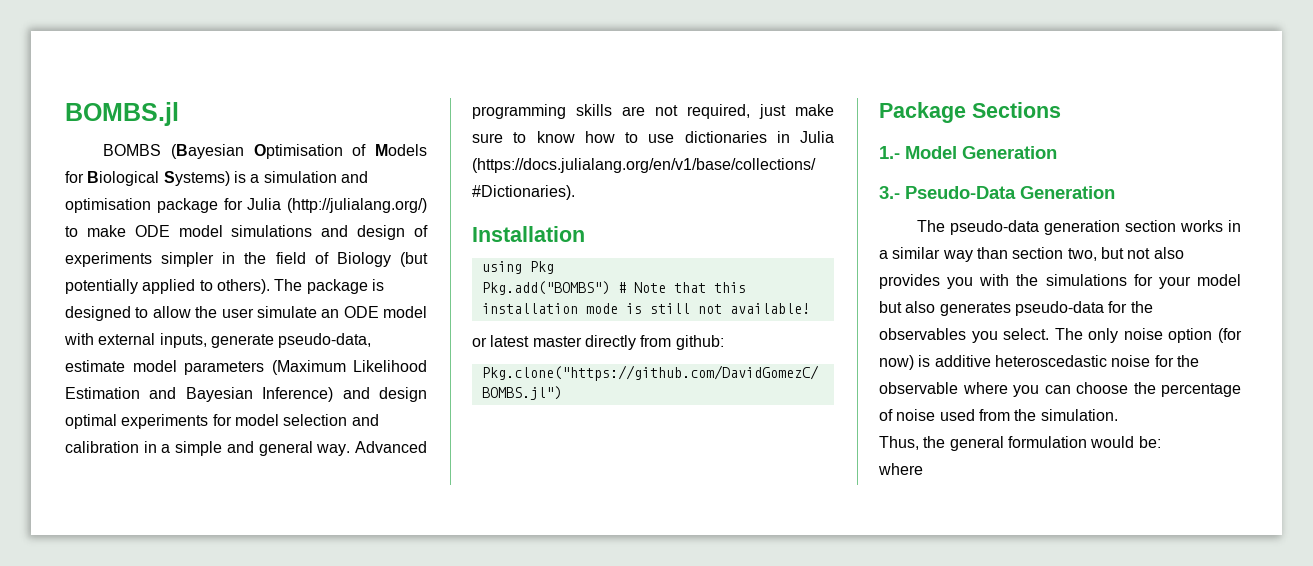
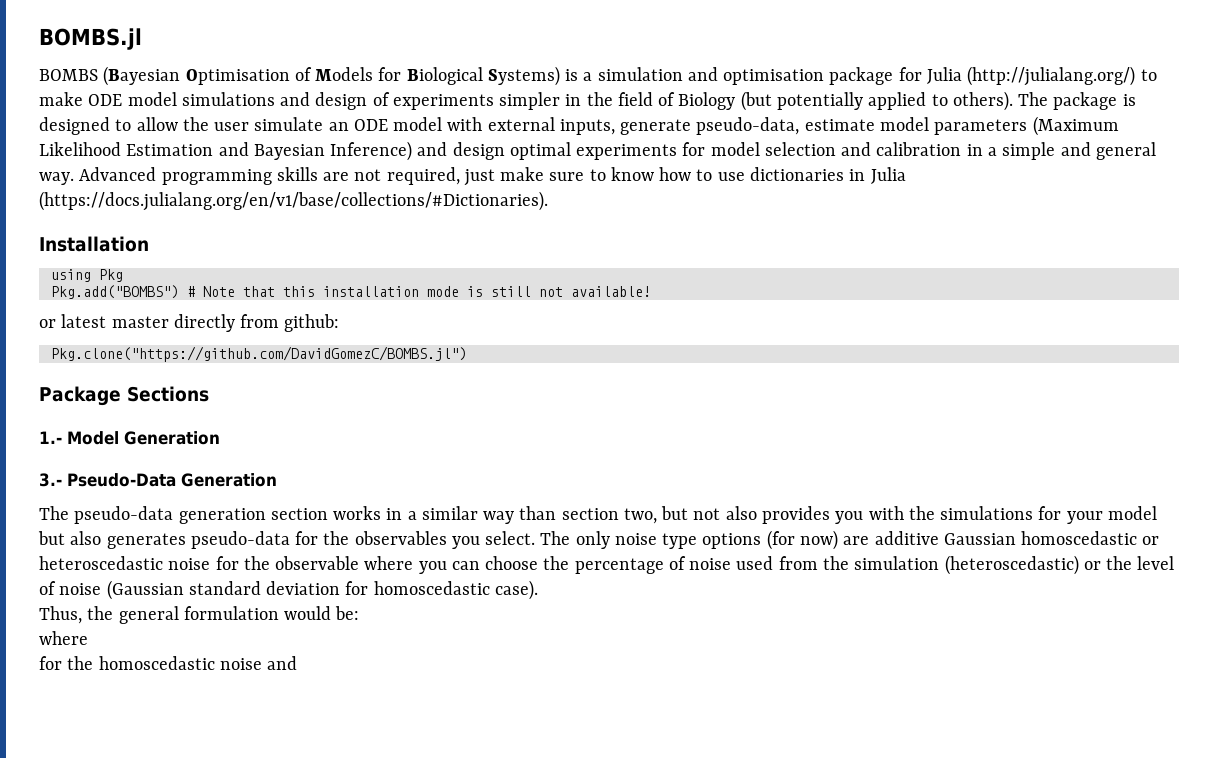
[1168,328,1242,343] [879,355,991,370] option (for now) is additive -> [662,530,1160,550] type options (for now) are additive Gaussian homoscedastic or
[1040,409,1118,421] simulation. -> [854,555,1175,575] [39,580,538,600] simulation (heteroscedastic) or the level of noise (Gaussian standard deviation for homoscedastic case).
(923, 469) none -> [39,656,298,670] // for the homoscedastic noise and

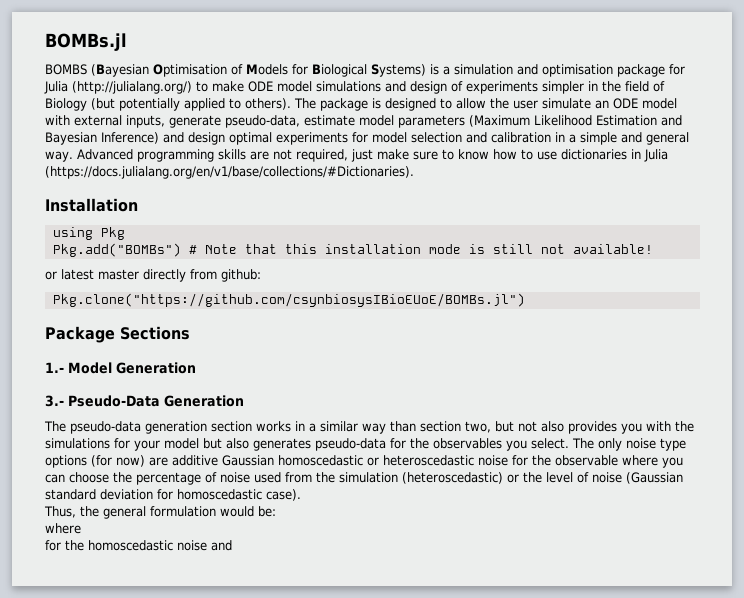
[39,28,142,50] BOMBS.jl -> [45,33,127,51] BOMBs.jl
[50,285,179,299] Pkg.add("BOMBS") -> [52,243,181,257] Pkg.add("BOMBs")
[50,346,467,362] Pkg.clone("https://github.com/DavidGomezC/BOMBS.jl") -> [52,293,525,307] Pkg.clone("https://github.com/csynbiosysIBioEUoE/BOMBs.jl")

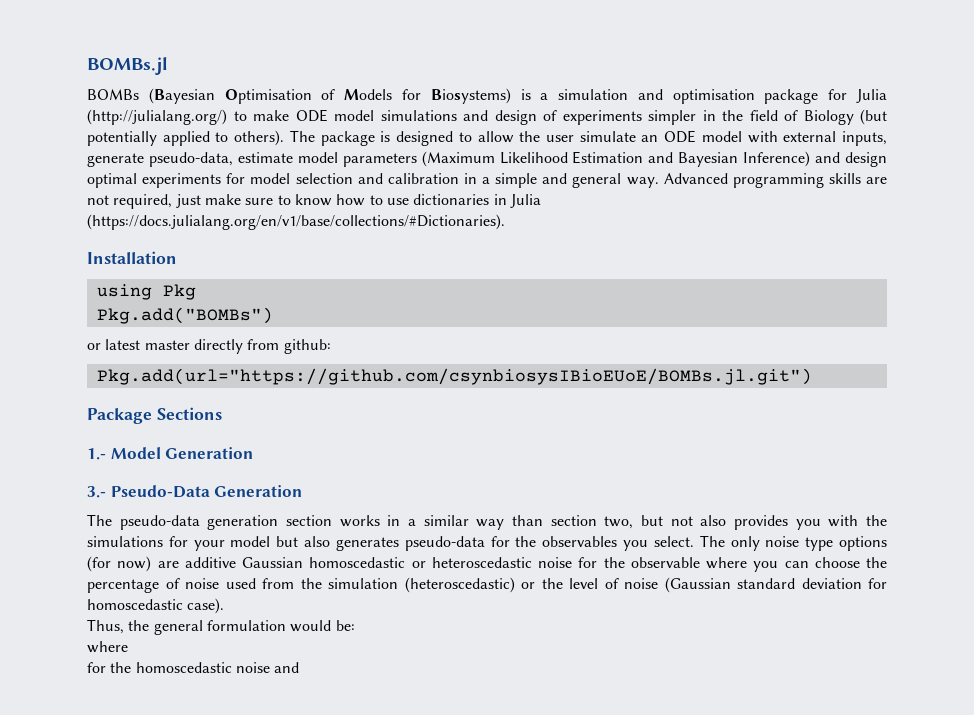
[45,64,87,75] BOMBS -> [87,89,139,100] BOMBs
[312,64,426,77] Biological Systems) -> [430,88,511,104] Biosystems)
[188,244,653,254] # Note that this installation mode is still not available! -> (273, 315) none
[52,293,525,307] Pkg.clone("https://github.com/csynbiosysIBioEUoE/BOMBs.jl") -> [96,368,812,385] Pkg.add(url="https://github.com/csynbiosysIBioEUoE/BOMBs.jl.git")

